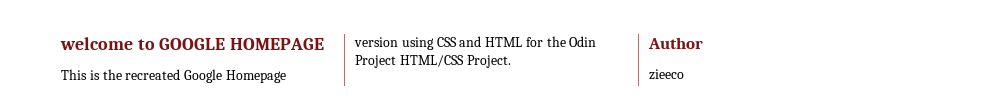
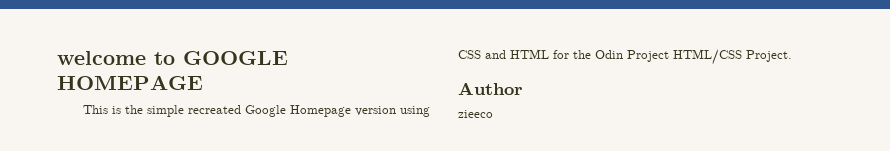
(122, 74) none -> [147,105,185,117] simple

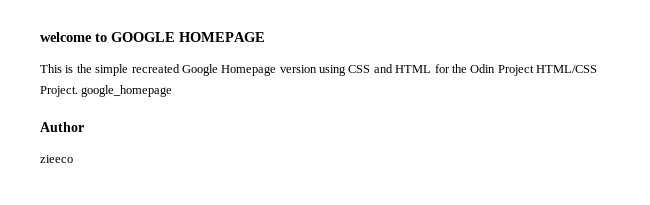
(792, 56) none -> [81,85,173,97] google_homepage

